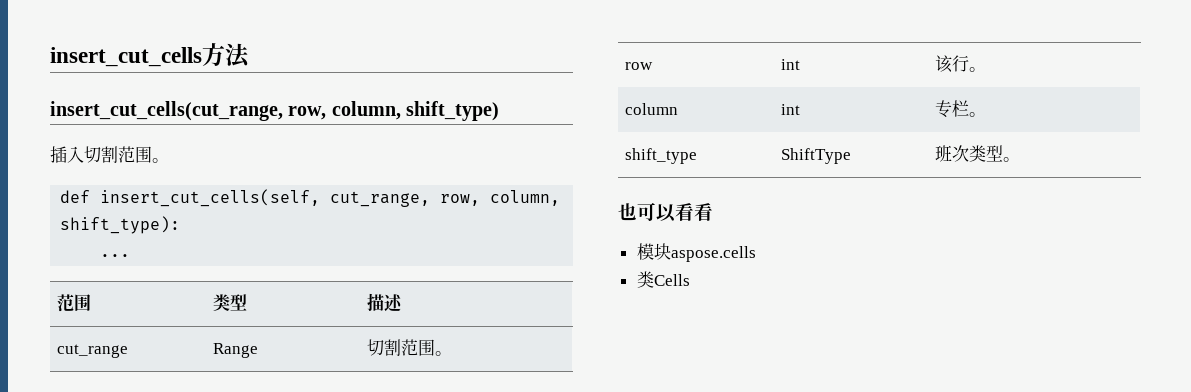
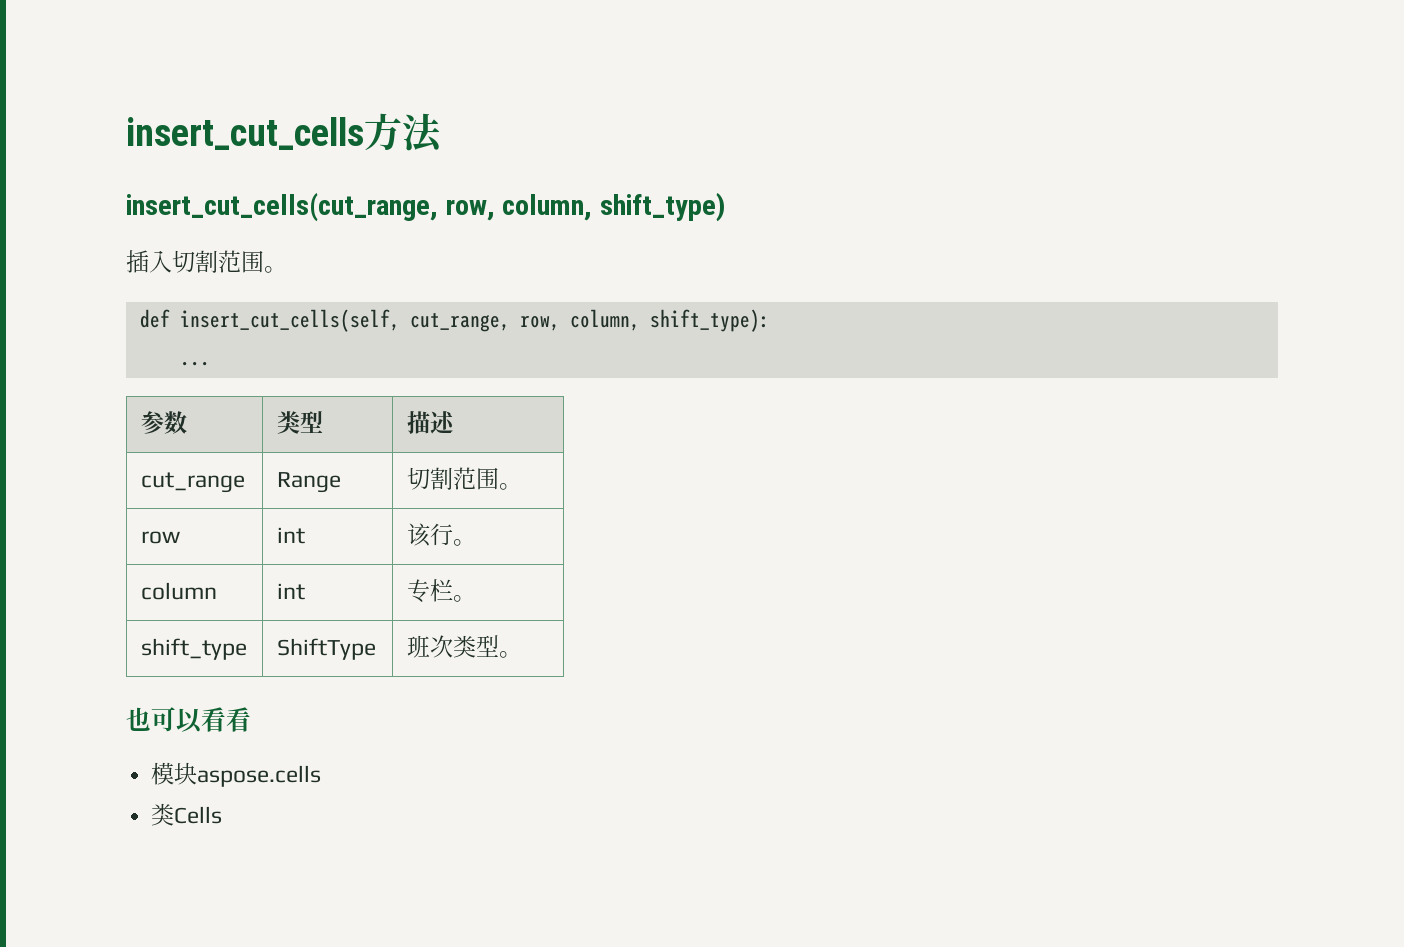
[57,294,92,312] 范围 -> [140,411,187,434] 参数

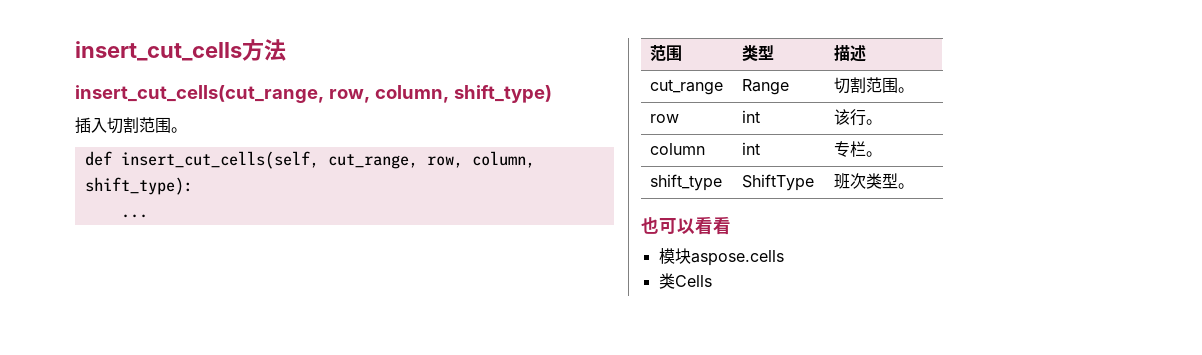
[140,411,187,434] 参数 -> [650,45,683,62] 范围

